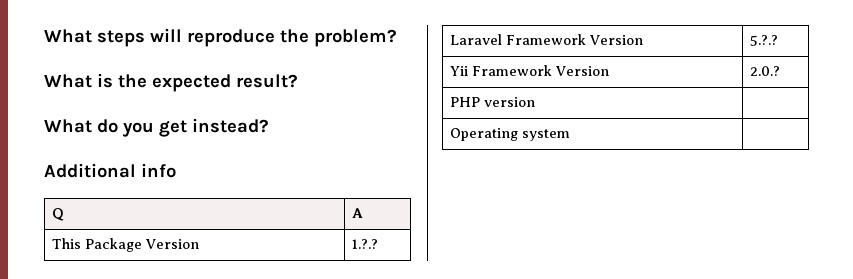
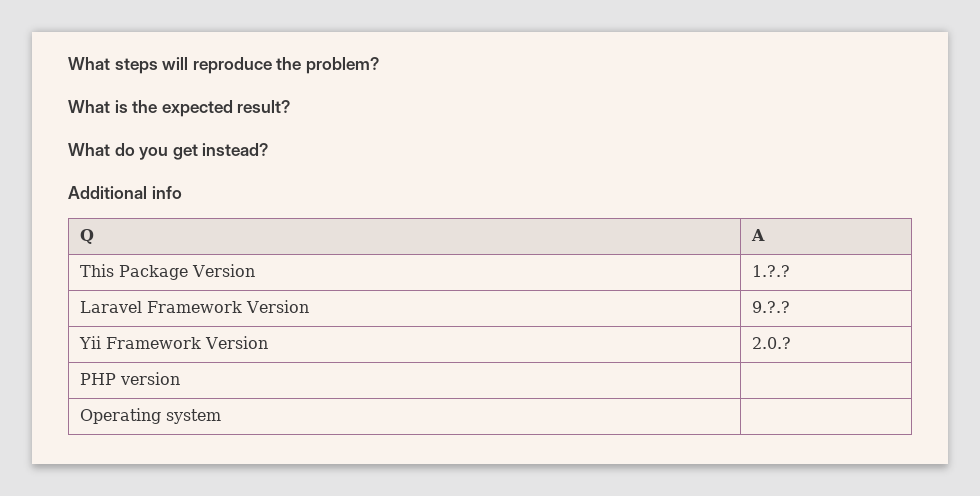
[749,35,778,46] 5.?.? -> [752,301,791,313] 9.?.?

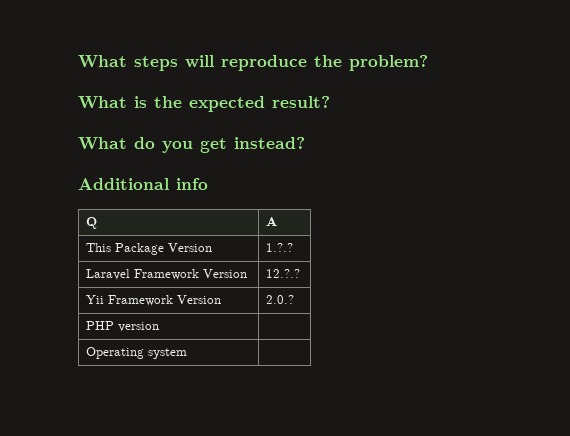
[752,301,791,313] 9.?.? -> [266,269,301,278] 12.?.?

